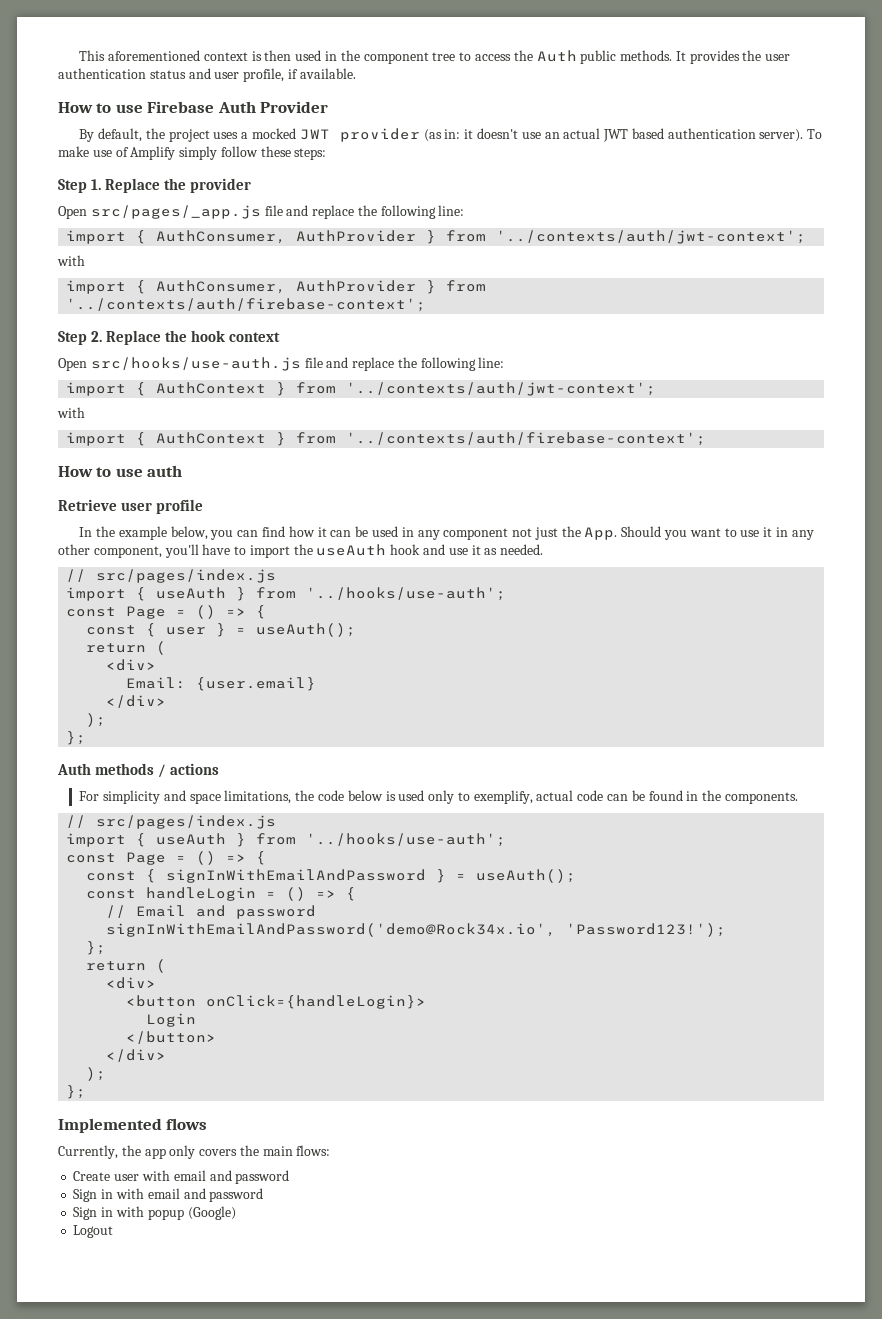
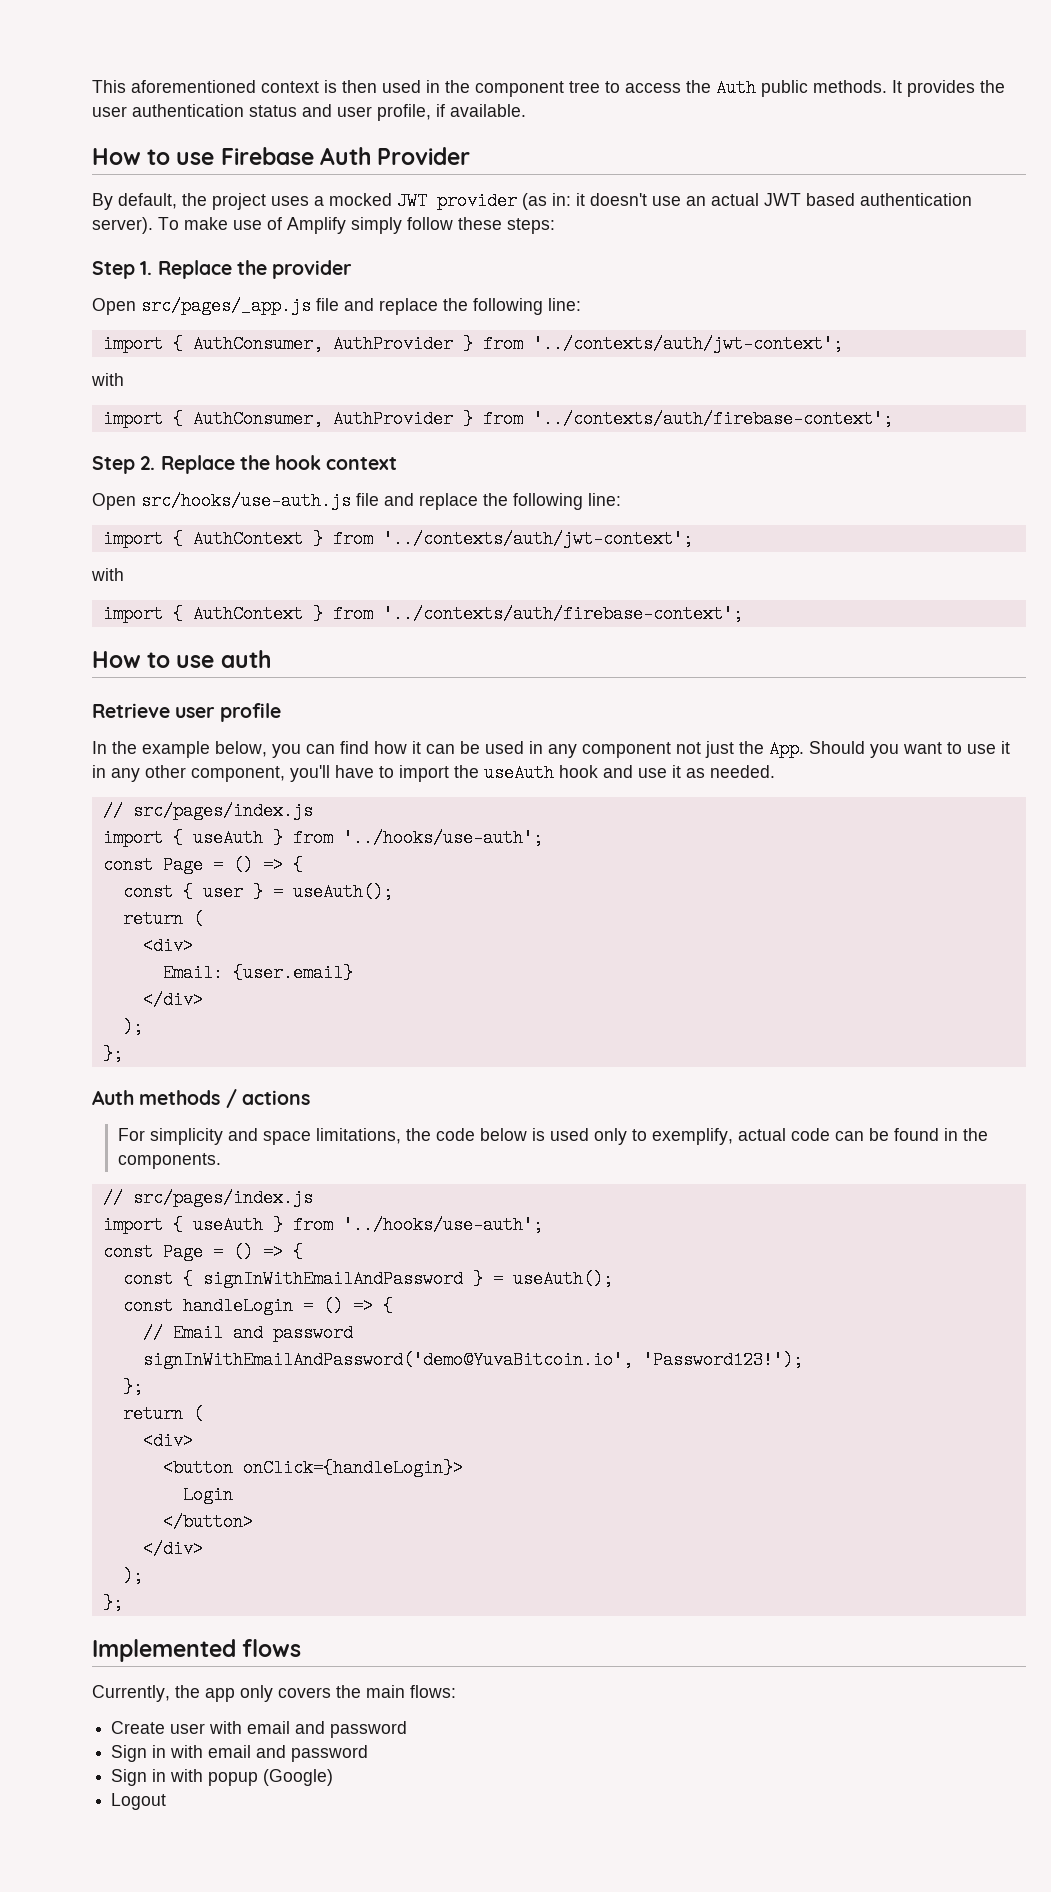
[106,923,557,937] signInWithEmailAndPassword('demo@Rock34x.io', -> [142,1351,633,1369] signInWithEmailAndPassword('demo@YuvaBitcoin.io',

